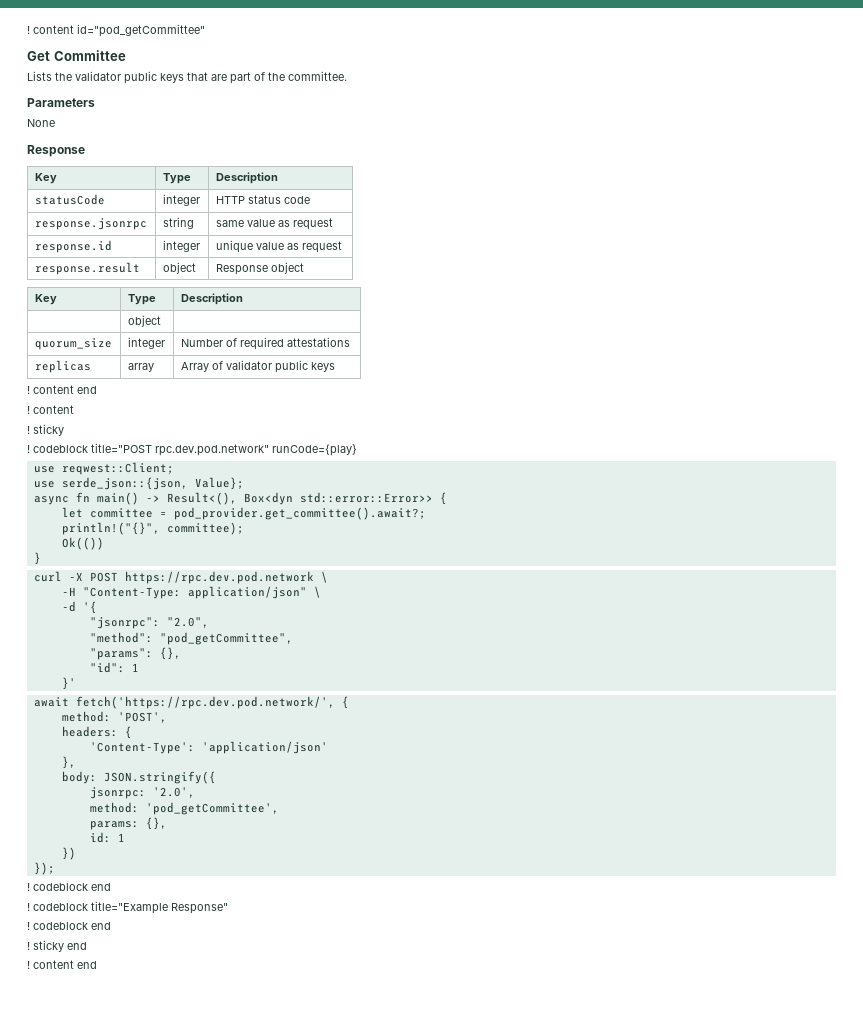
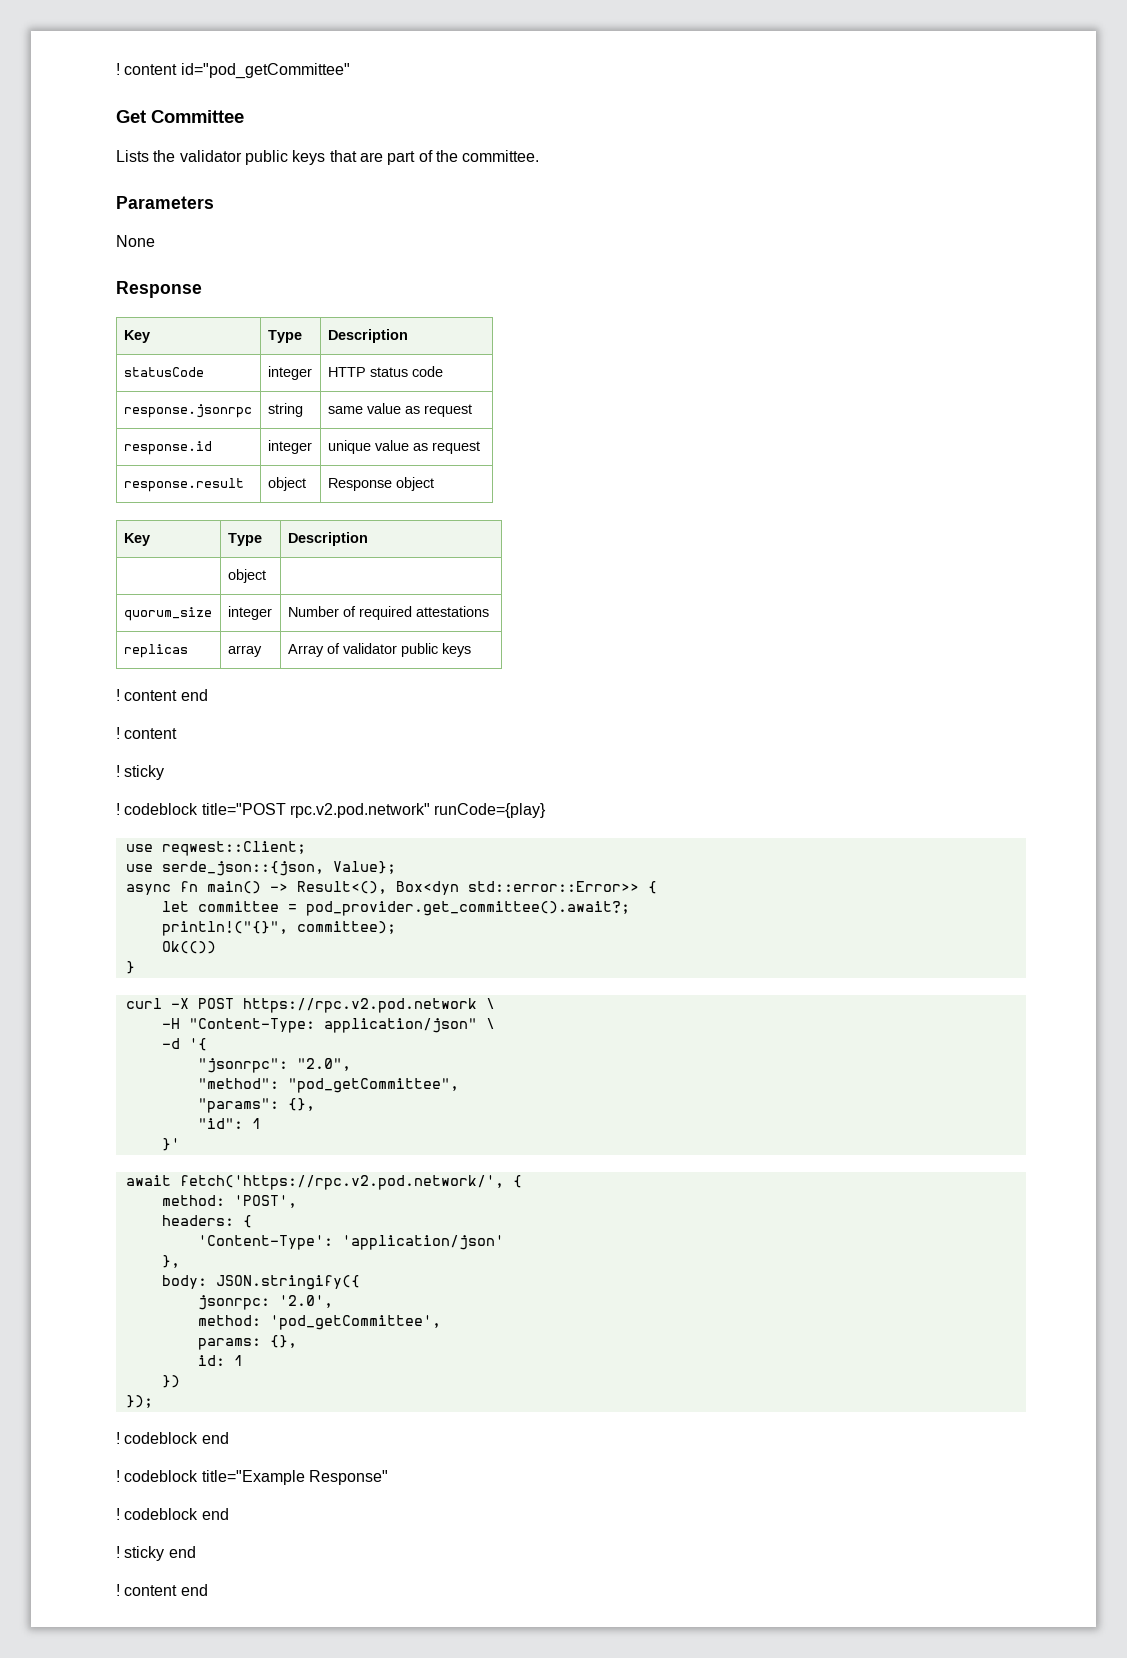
[155,444,269,456] rpc.dev.pod.network" -> [289,803,430,818] rpc.v2.pod.network"
[124,571,314,584] https://rpc.dev.pod.network -> [242,998,477,1013] https://rpc.v2.pod.network
[75,696,335,709] fetch('https://rpc.dev.pod.network/', -> [179,1175,504,1190] fetch('https://rpc.v2.pod.network/',

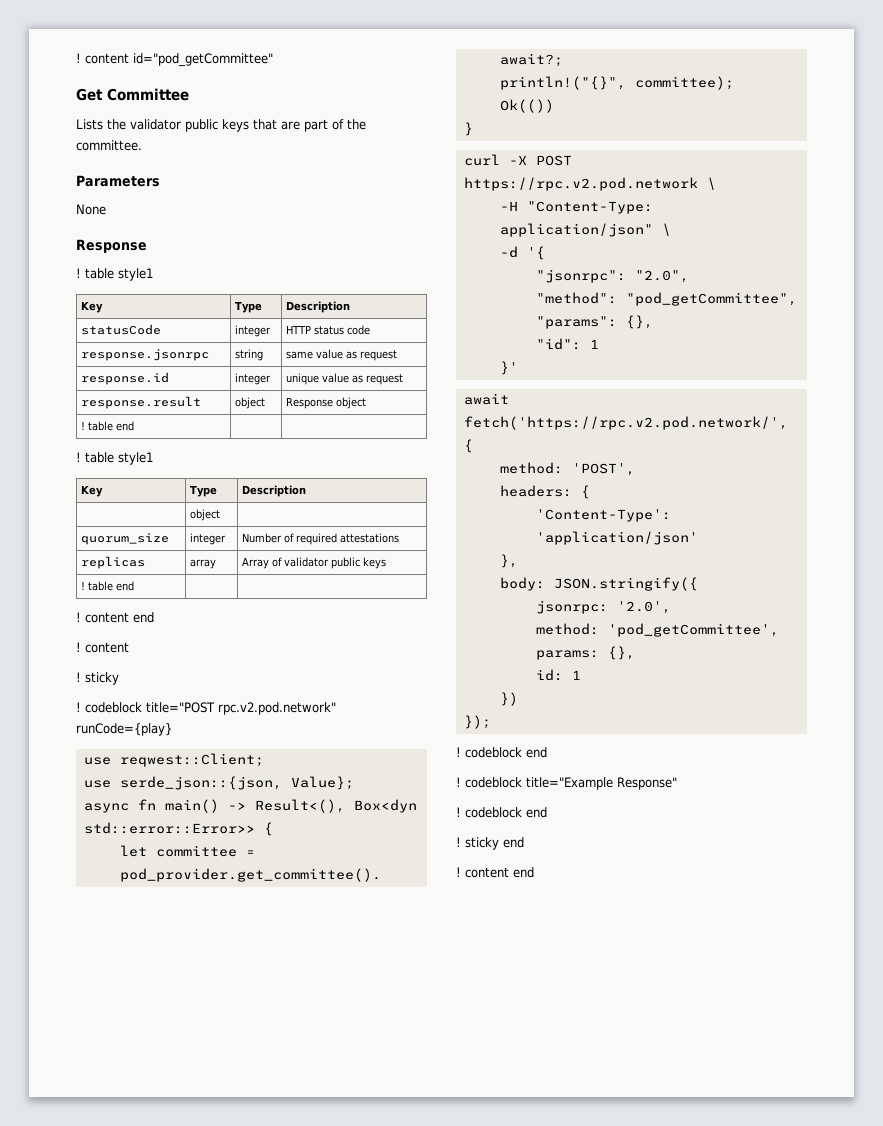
(202, 289) none -> [76,268,153,281] // ! table style1
(434, 484) none -> [81,421,135,431] [76,452,153,465] // ! table end | | // ! table style1
(471, 650) none -> [81,581,135,591] // ! table end | |

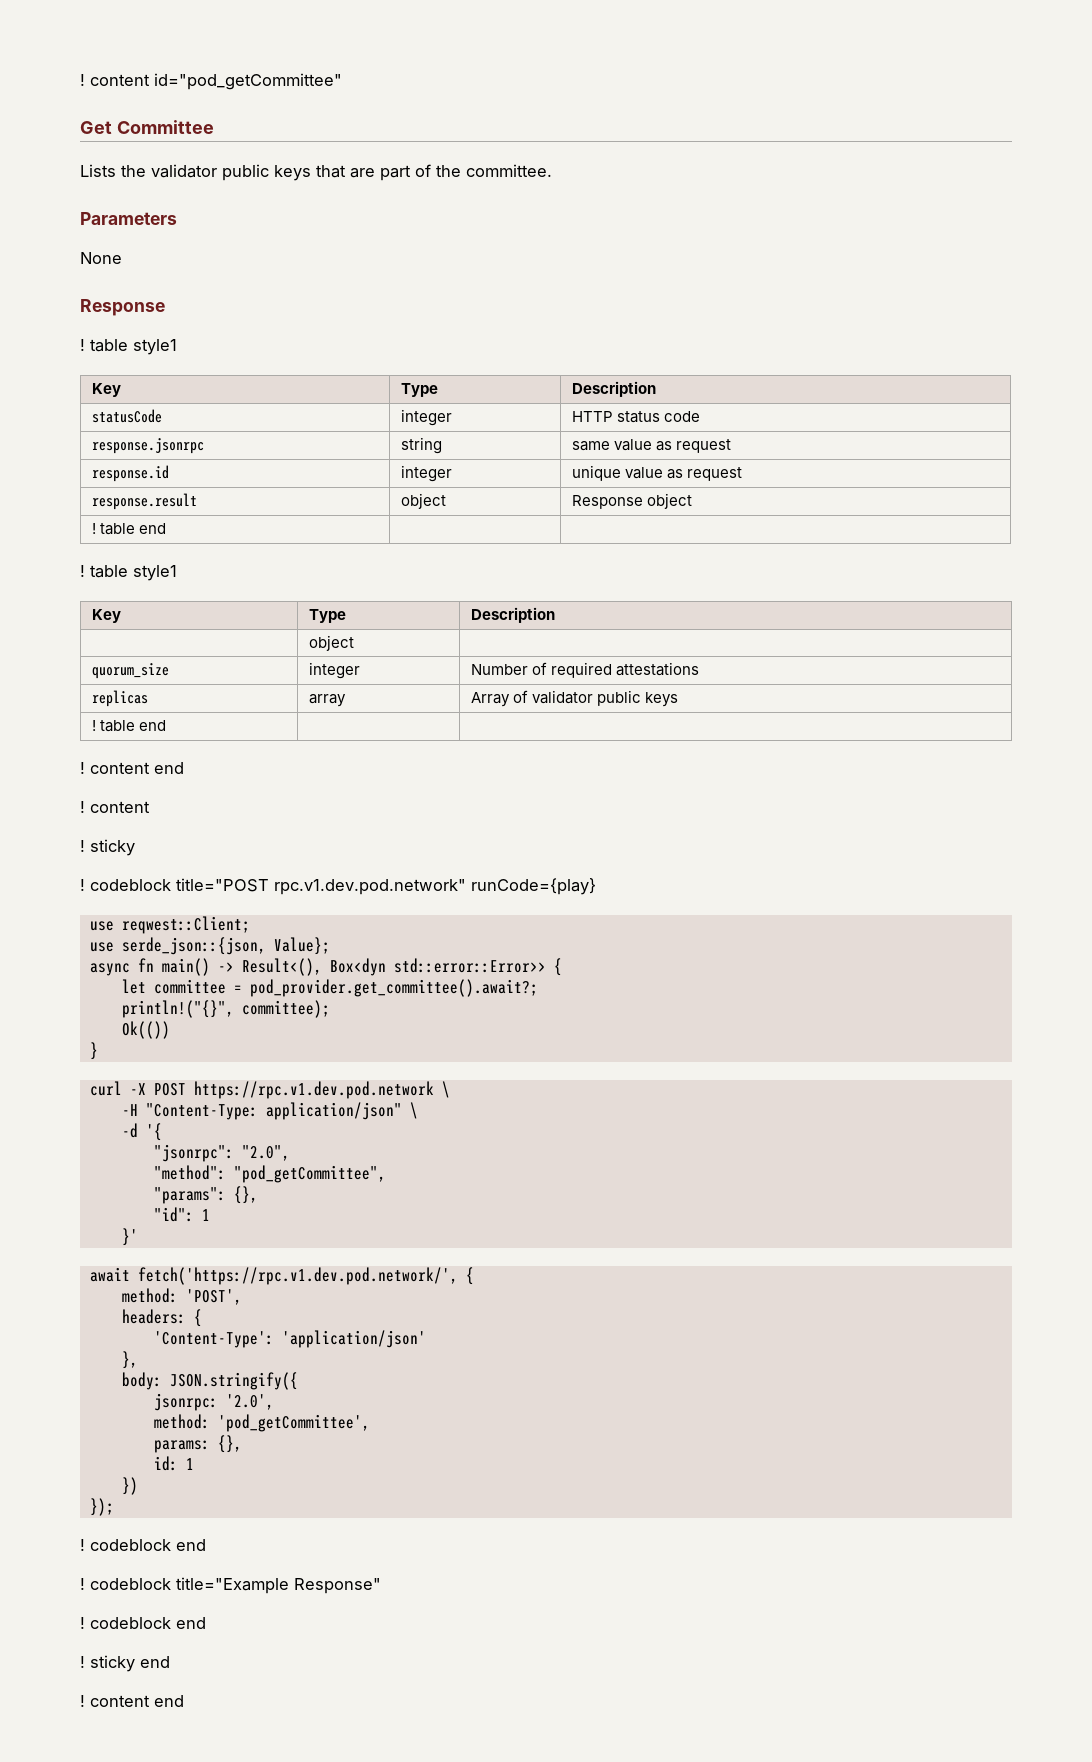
[218,702,336,715] rpc.v2.pod.network" -> [274,879,466,895] rpc.v1.dev.pod.network"
[463,177,698,191] https://rpc.v2.pod.network -> [193,1081,434,1099] https://rpc.v1.dev.pod.network
[463,416,788,430] fetch('https://rpc.v2.pod.network/', -> [137,1267,458,1285] fetch('https://rpc.v1.dev.pod.network/',

